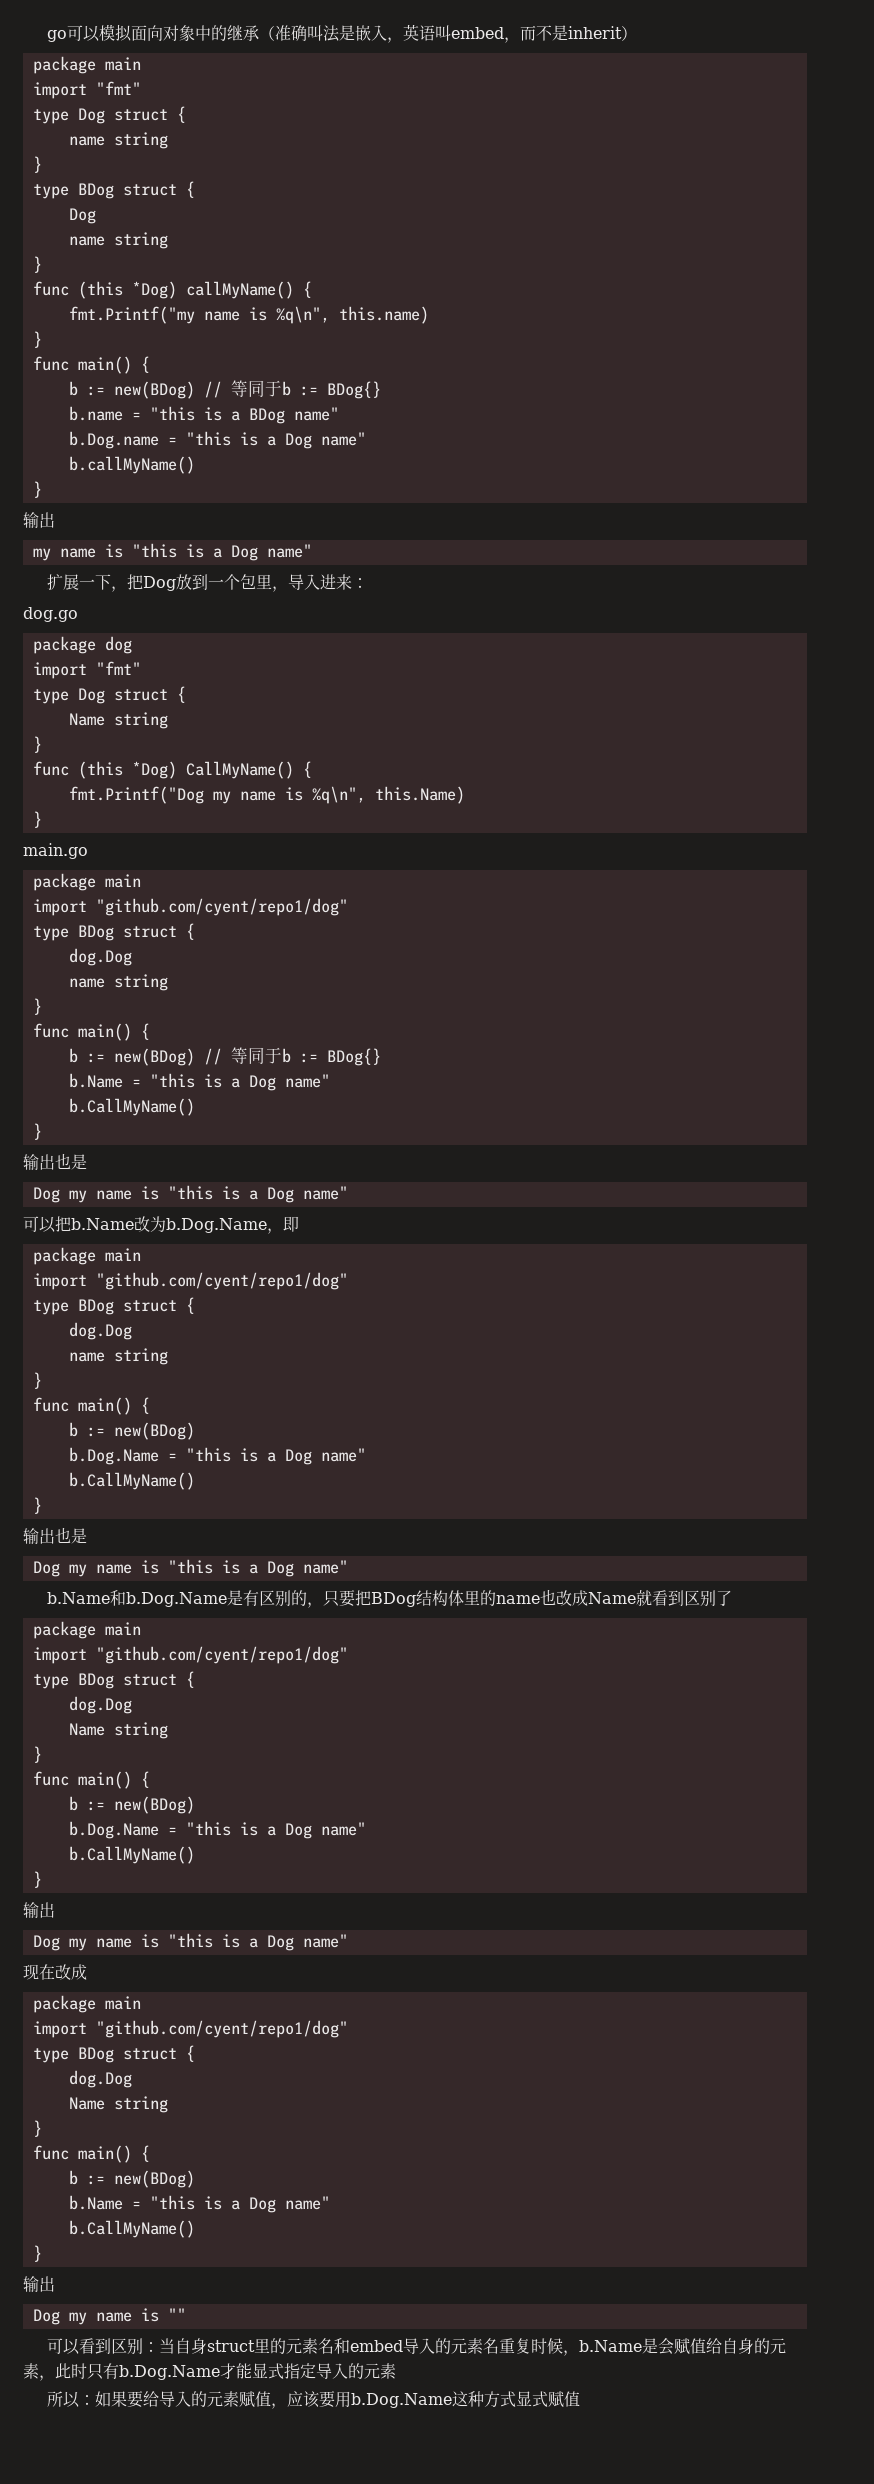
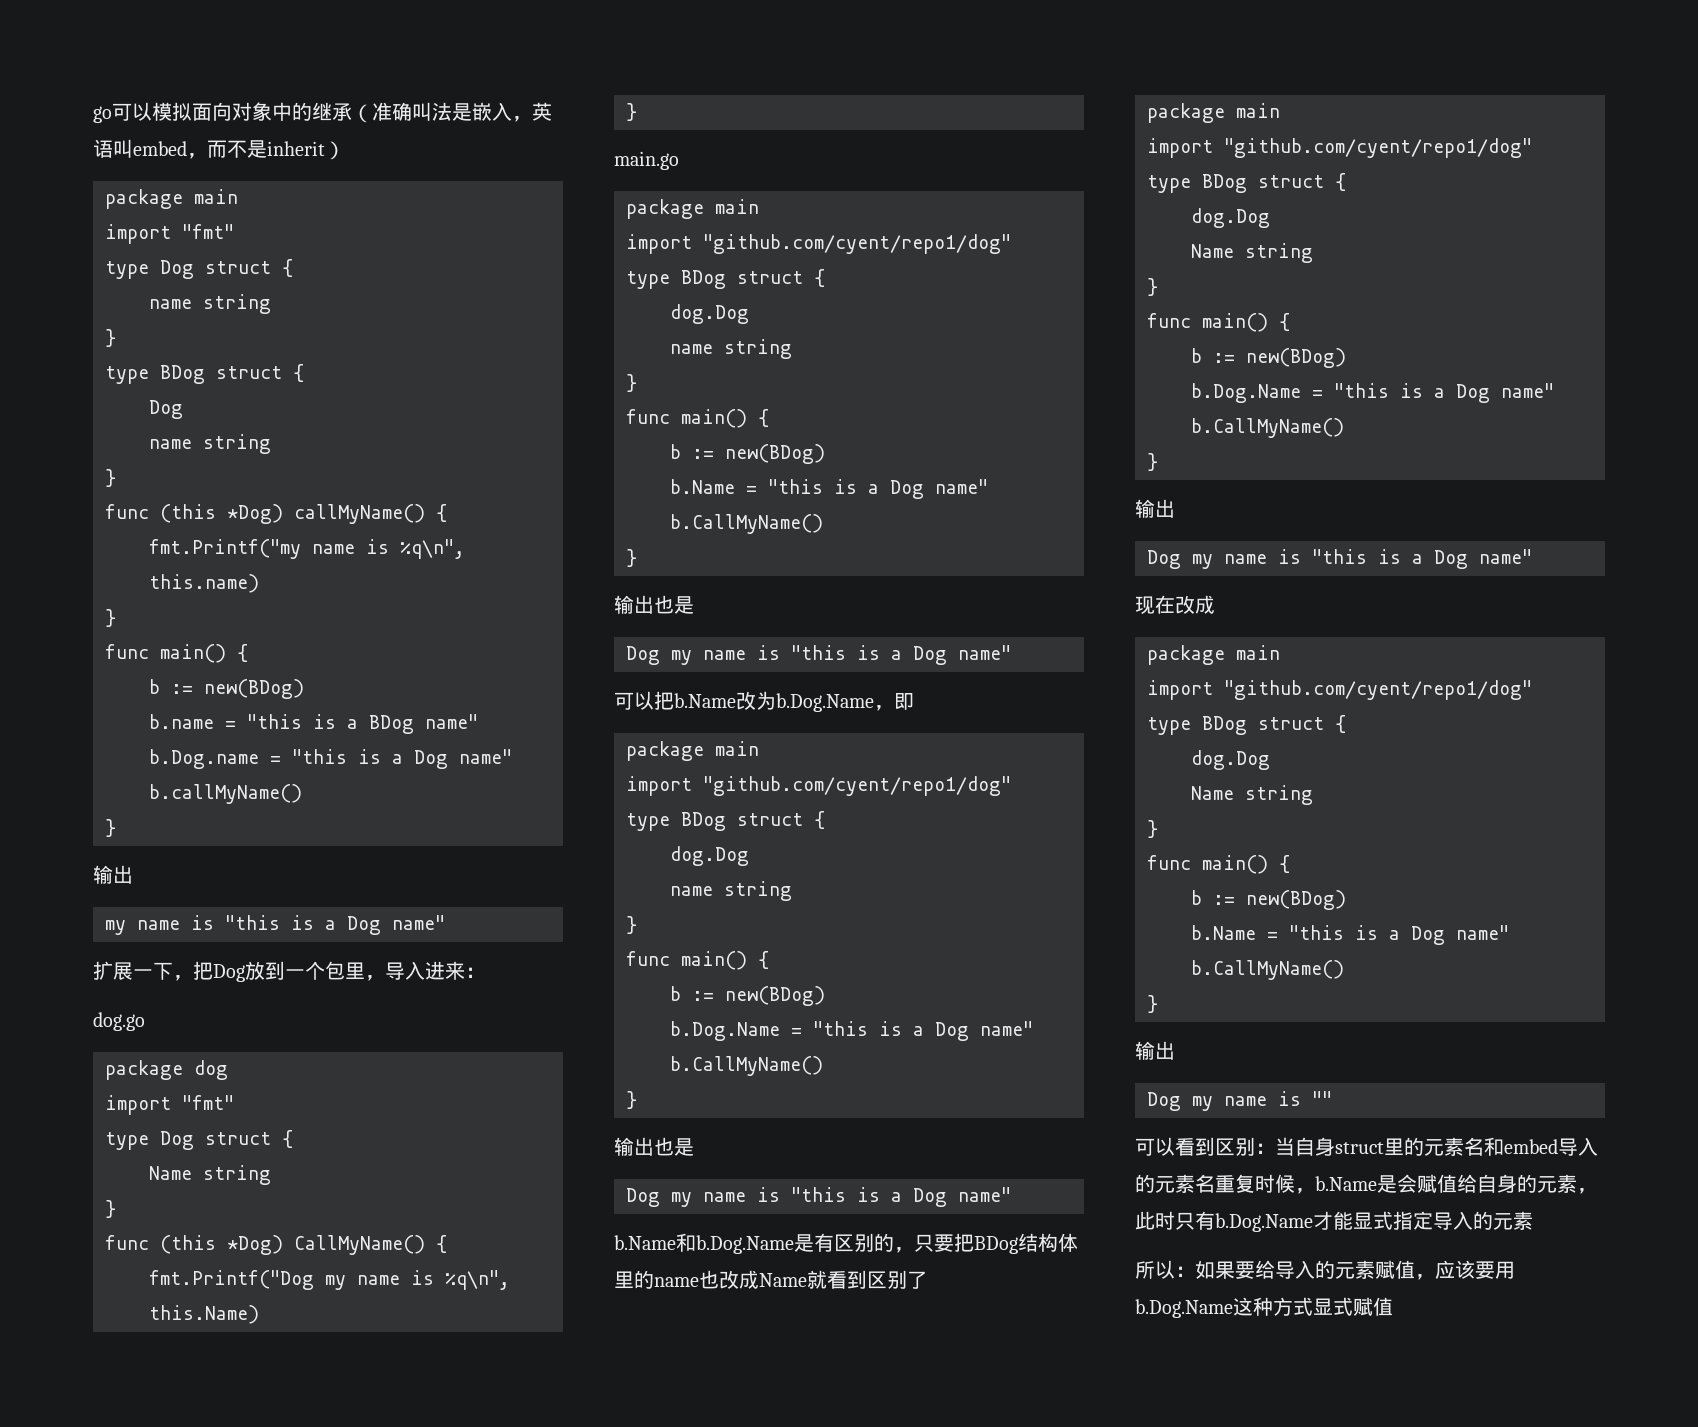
[203,380,381,399] // 等同于b := BDog{} -> (304, 689) none
[203,1047,381,1066] // 等同于b := BDog{} -> (825, 454) none

